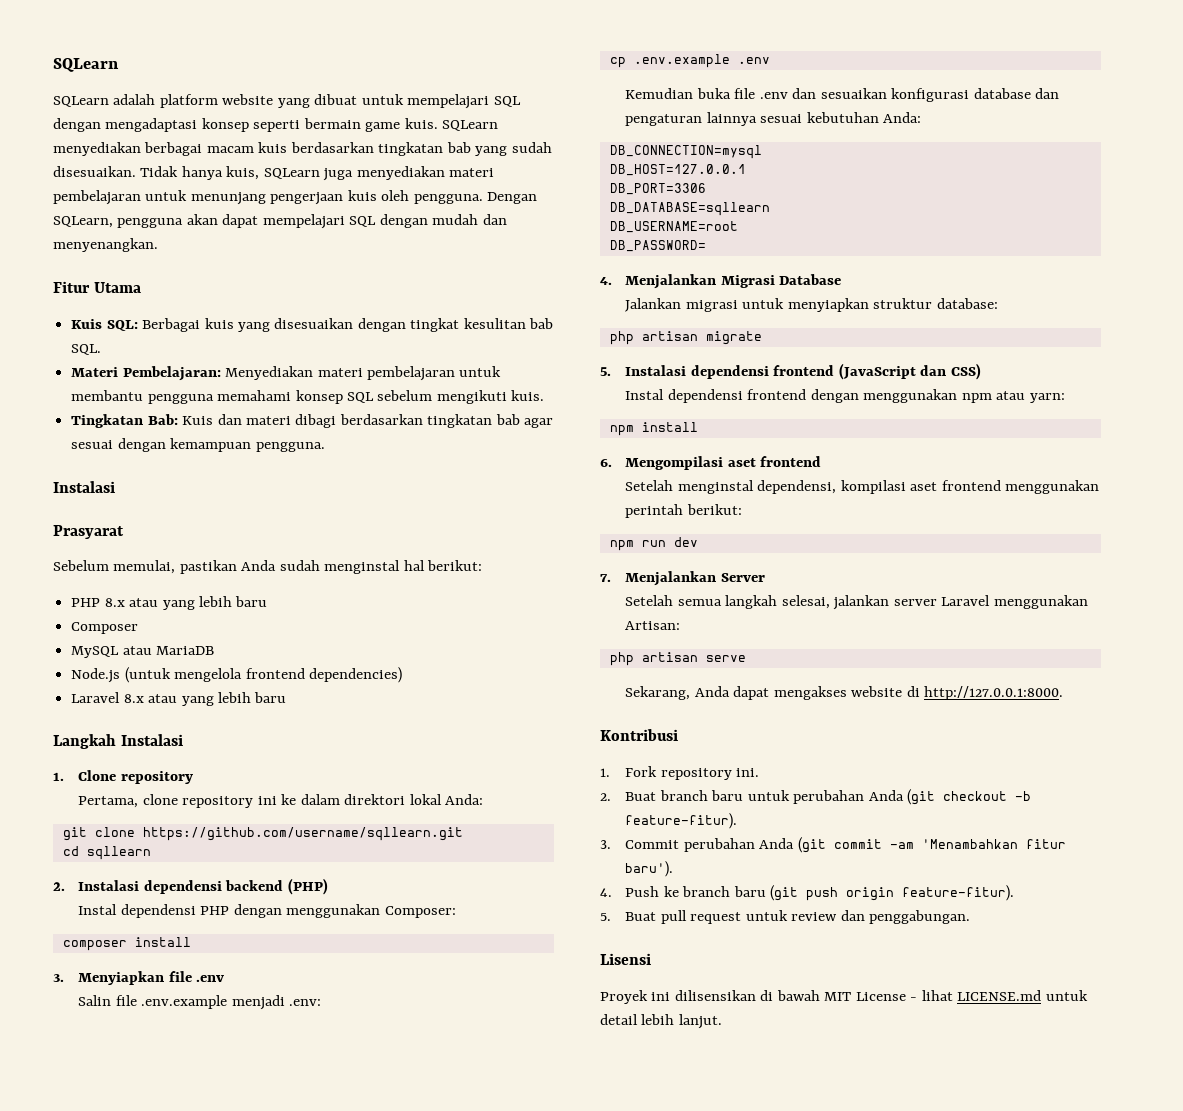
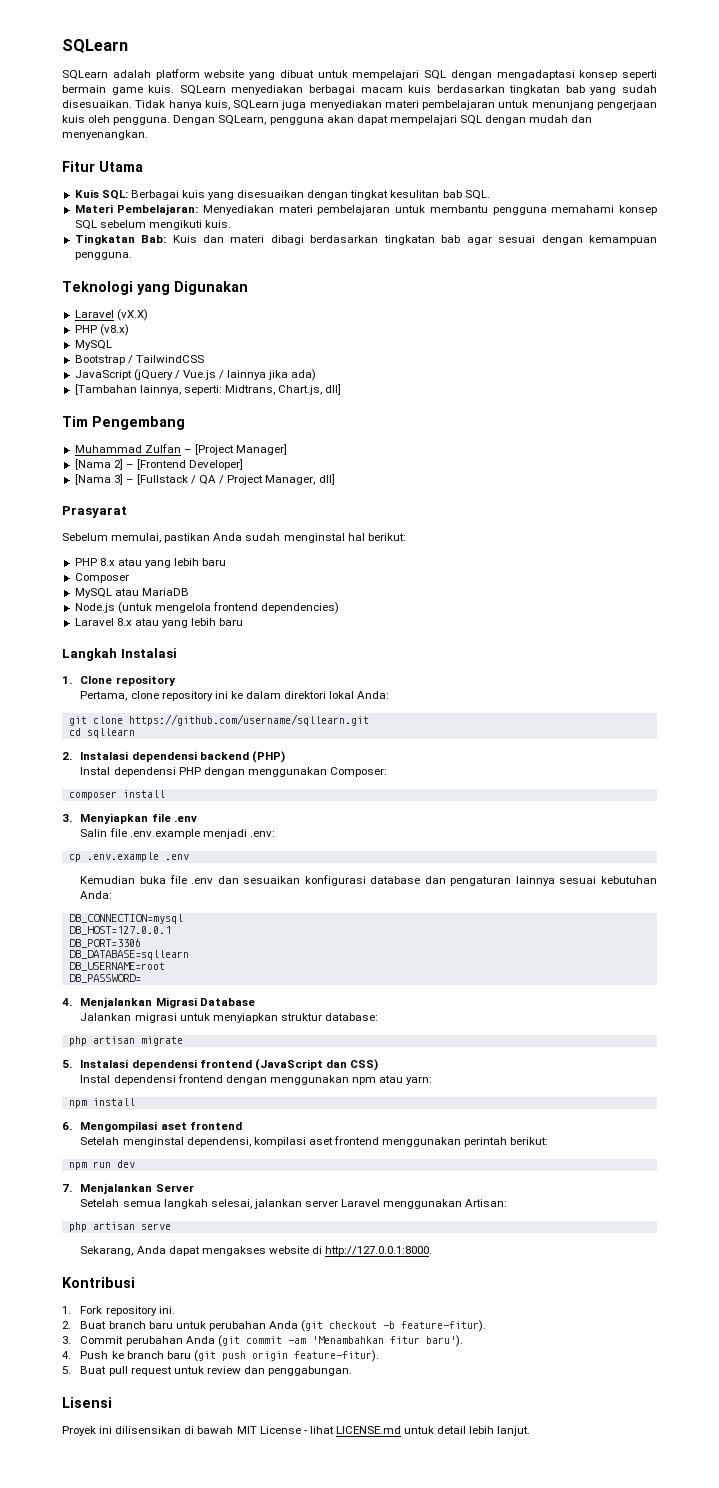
[53,481,115,493] Instalasi -> [62,281,248,295] [74,309,148,321] [74,324,129,336] [74,340,112,350] [74,355,204,365] [74,369,317,381] [74,384,342,395] [62,416,185,430] [74,444,288,455] [74,459,244,470] [74,474,335,485] Teknologi yang Digunakan // Laravel (vX.X) // PHP (v8.x) // MySQL // Bootstrap / TailwindCSS // JavaScript (jQuery / Vue.js / lainnya jika ada) // [Tambahan lainnya, seperti: Midtrans, Chart.js, dll] // Tim Pengembang // Muhammad Zulfan – [Project Manager] // [Nama 2] – [Frontend Developer] // [Nama 3] – [Fullstack / QA / Project Manager, dll]

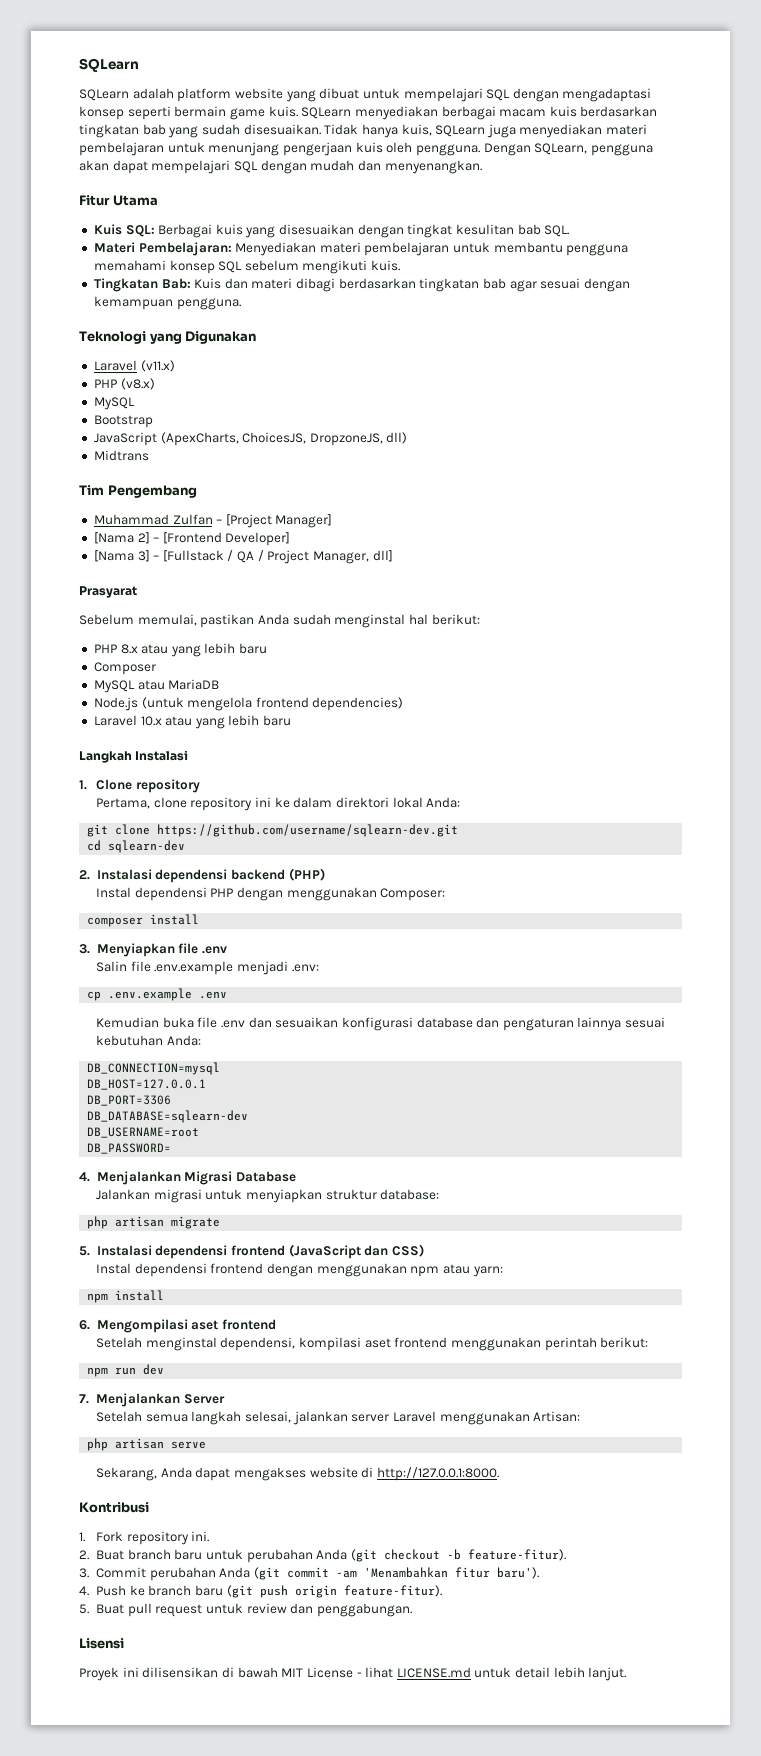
[116,309,148,321] (vX.X) -> [140,360,175,372] (v11.x)
[127,355,204,364] / TailwindCSS -> (153, 421) none
[133,369,317,381] [74,384,342,395] (jQuery / Vue.js / lainnya jika ada) // [Tambahan lainnya, seperti: Midtrans, Chart.js, dll] -> [160,432,408,446] [93,450,149,461] (ApexCharts, ChoicesJS, DropzoneJS, dll) // Midtrans
[116,618,132,626] 8.x -> [140,716,162,726] 10.x
[128,714,369,726] https://github.com/username/sqllearn.git -> [157,824,459,837] https://github.com/username/sqlearn-dev.git
[86,728,135,738] sqllearn -> [108,840,186,853] sqlearn-dev
[68,950,189,960] DB_DATABASE=sqllearn -> [87,1110,249,1123] DB_DATABASE=sqlearn-dev

